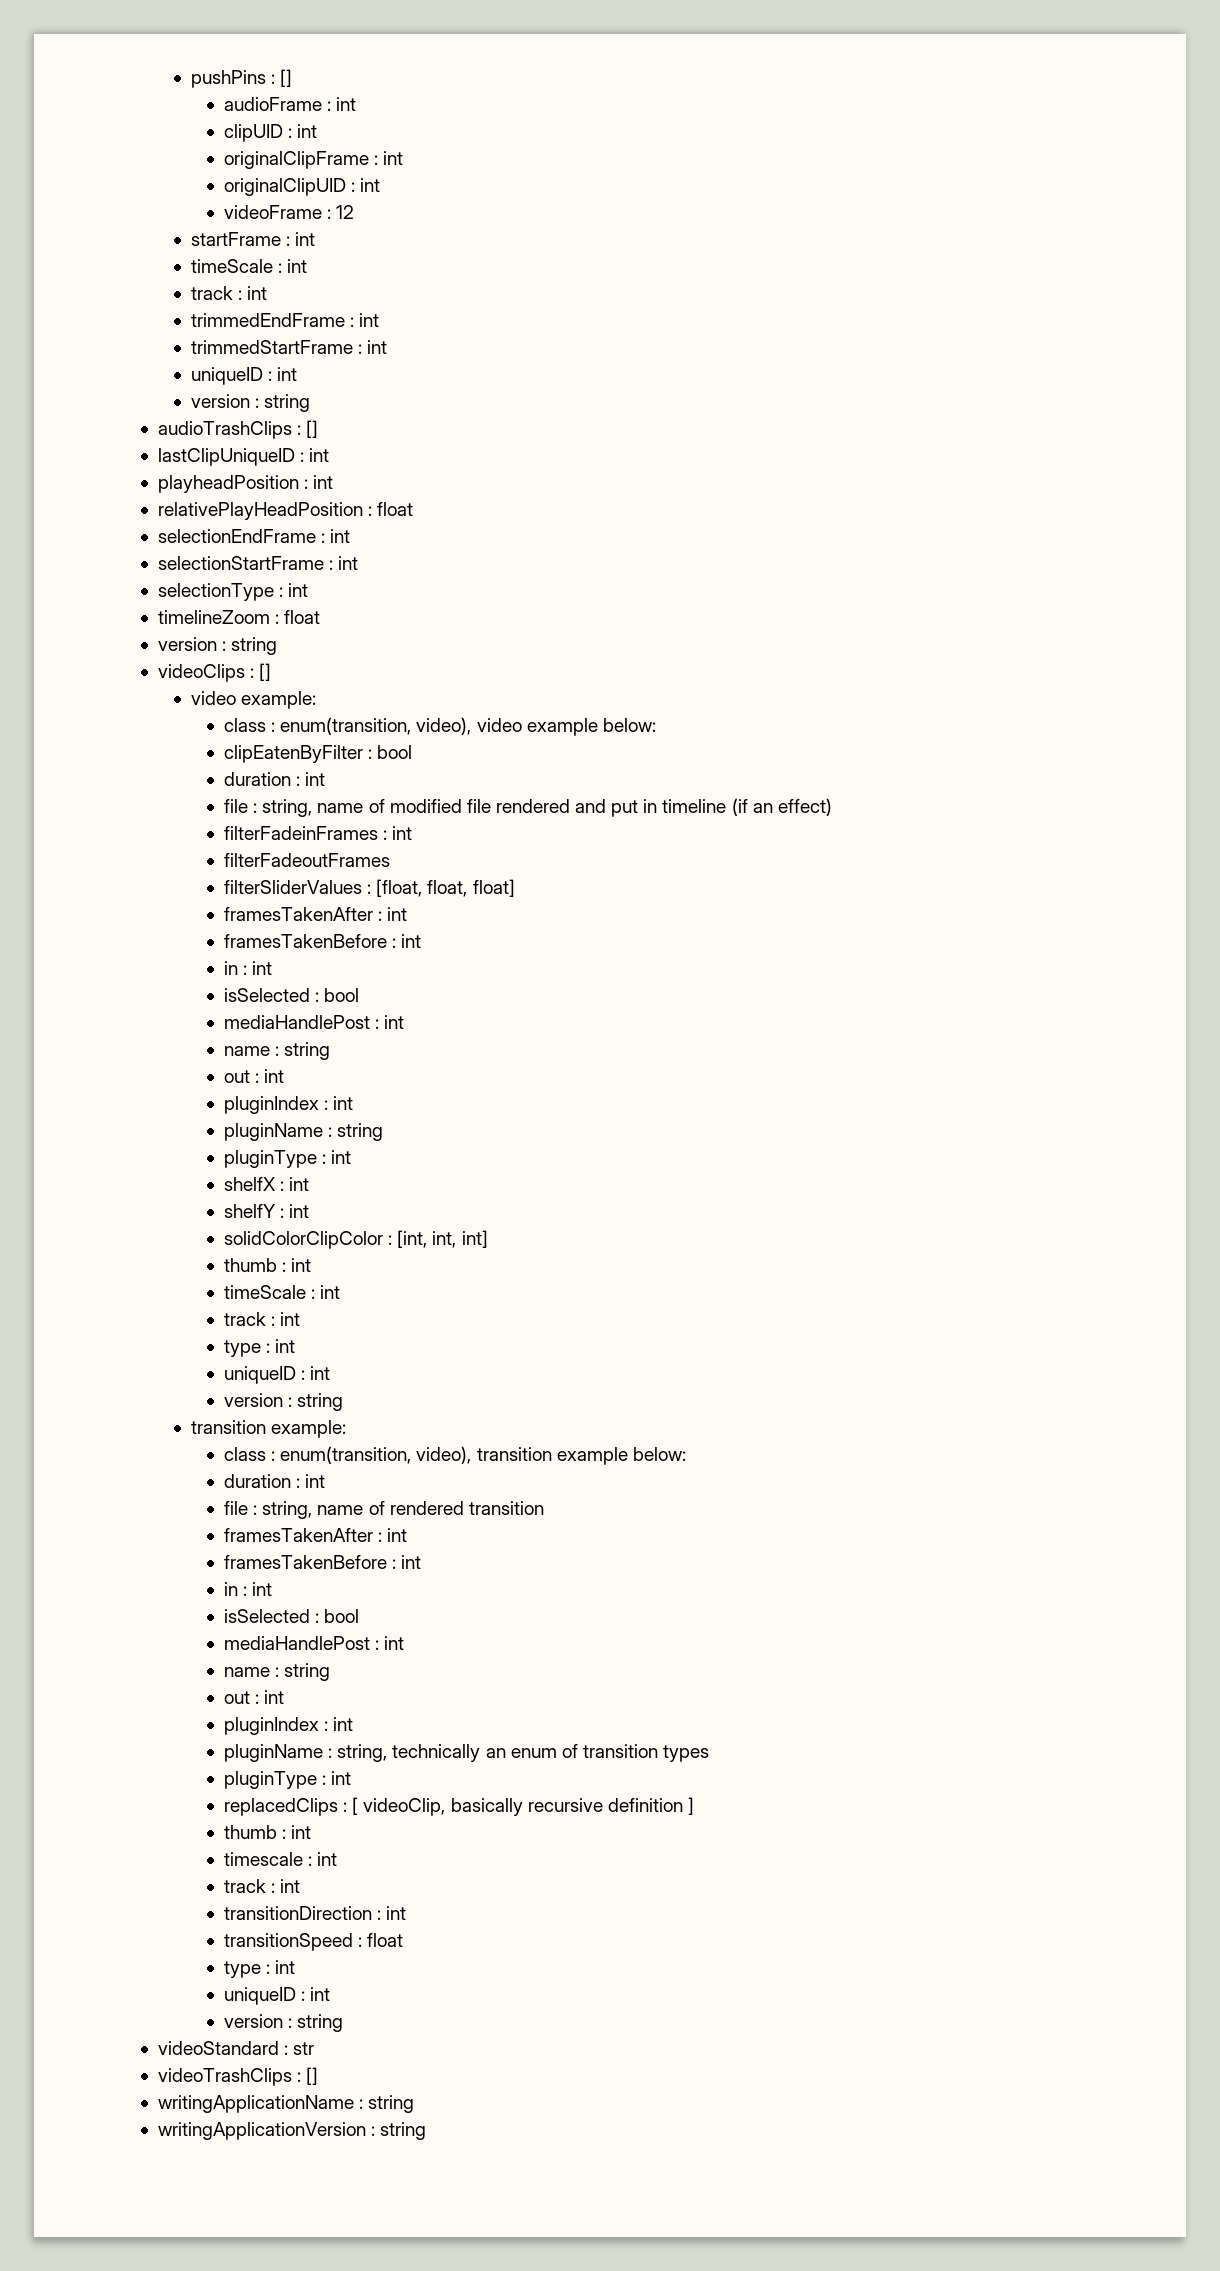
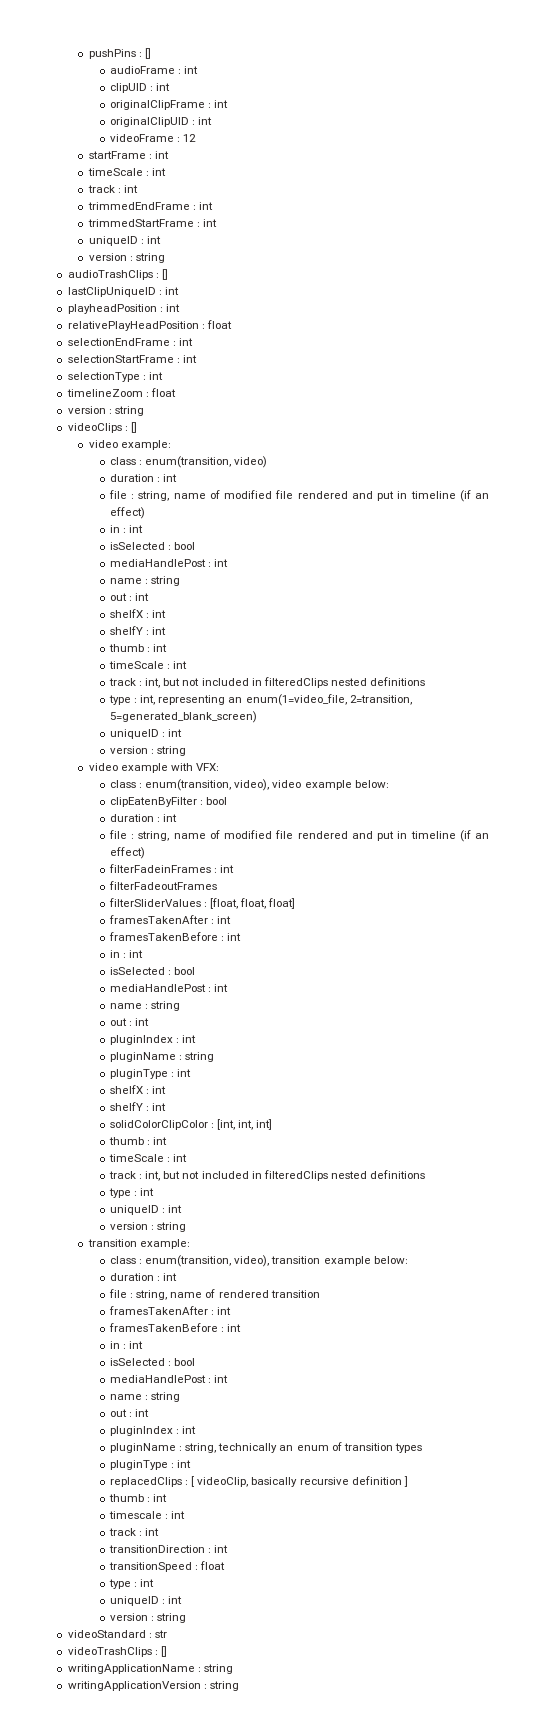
(317, 700) none -> [110,456,268,468] [110,474,178,482] [109,490,490,502] [110,507,146,519] [110,525,144,533] [110,542,196,550] [110,559,229,567] [110,576,181,586] [110,593,150,601] [110,609,167,618] [110,626,167,635] [109,644,168,652] [109,661,188,669] [109,677,425,688] [109,694,412,706] [110,711,258,723] [110,729,183,739] [110,746,187,756] [88,763,220,773] // class : enum(transition, video) // duration : int // file : string, name of modified file rendered and put in timeline (if an effect) // in : int // isSelected : bool // mediaHandlePost : int // name : string // out : int // shelfX : int // shelfY : int // thumb : int // timeScale : int // track : int, but not included in filteredClips nested definitions // type : int, representing an enum(1=video_file, 2=transition, 5=generated_blank_screen) // uniqueID : int // version : string // video example with VFX:
[280,1312,301,1326] int -> [145,1170,425,1181] int, but not included in filteredClips nested definitions

